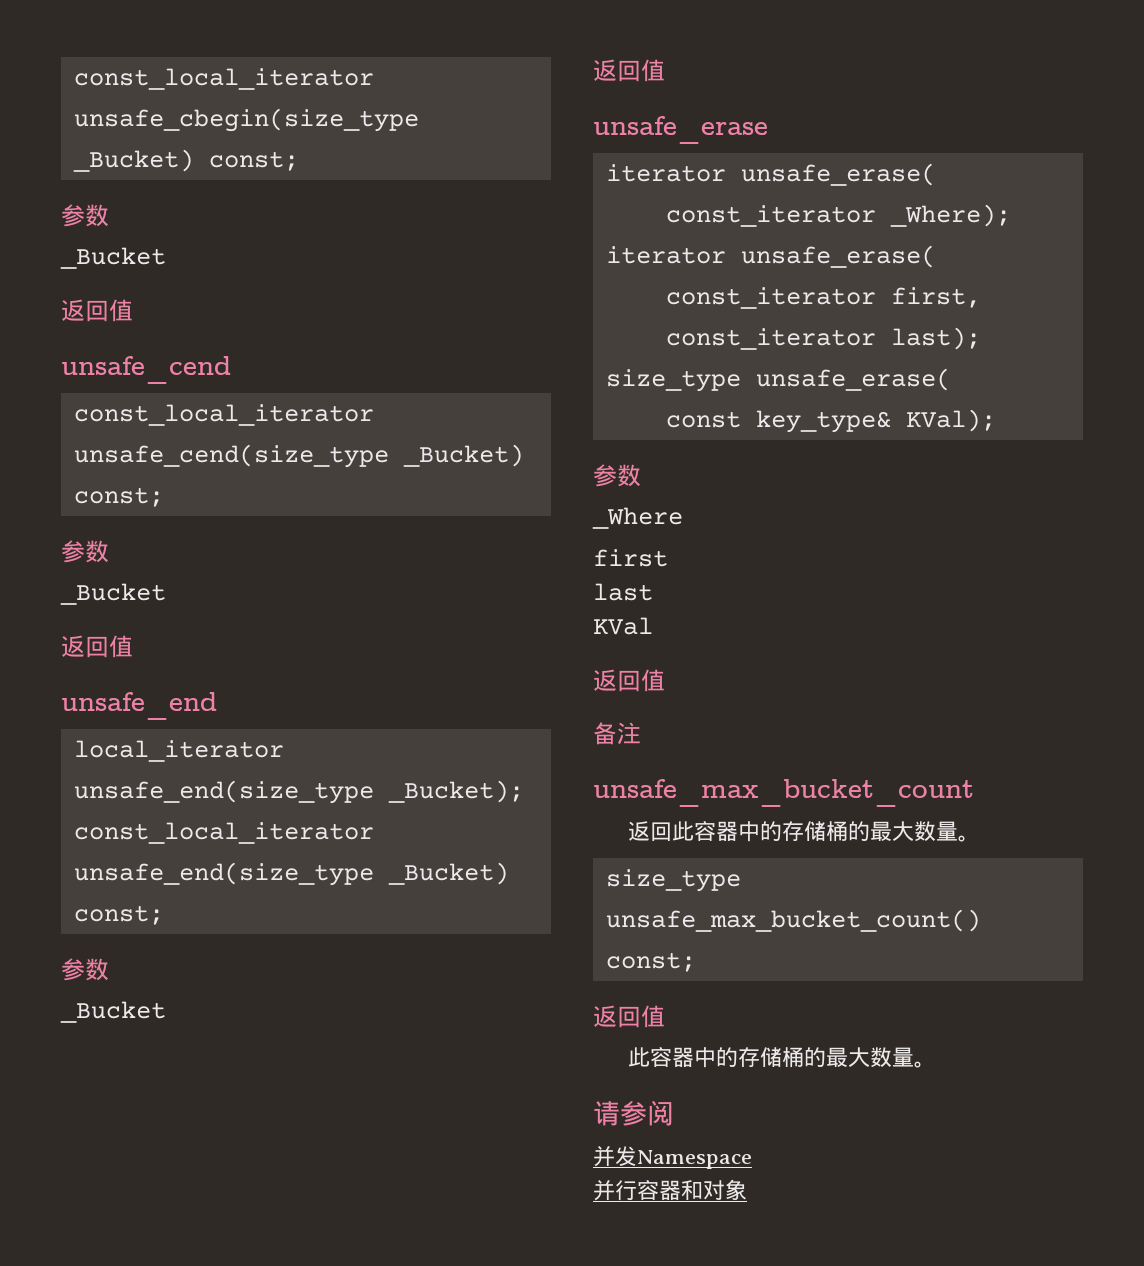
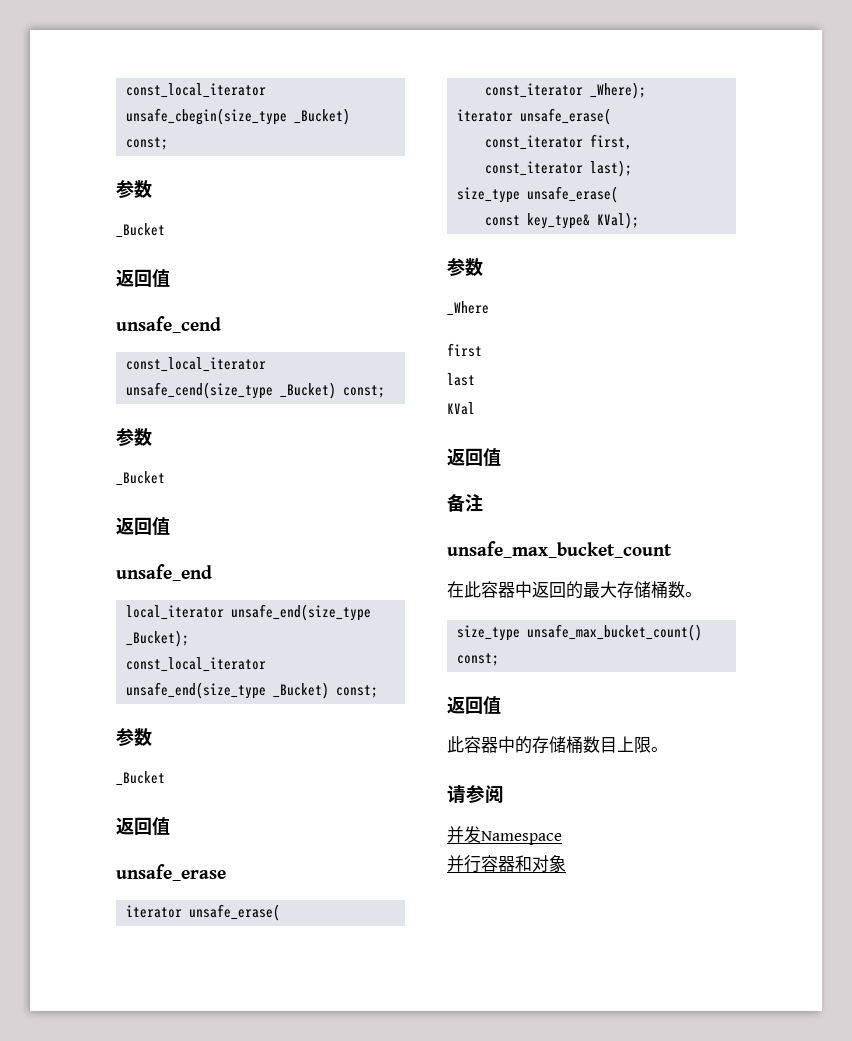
[628,821,959,842] 返回此容器中的存储桶的最大数量 -> [447,581,685,599] 在此容器中返回的最大存储桶数
[804,1047,915,1068] 的最大数量 -> [583,736,651,753] 数目上限

